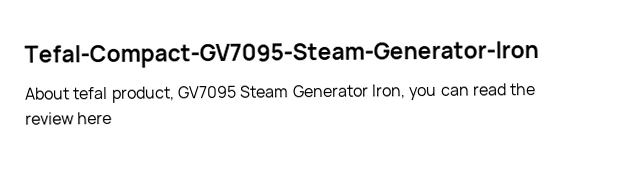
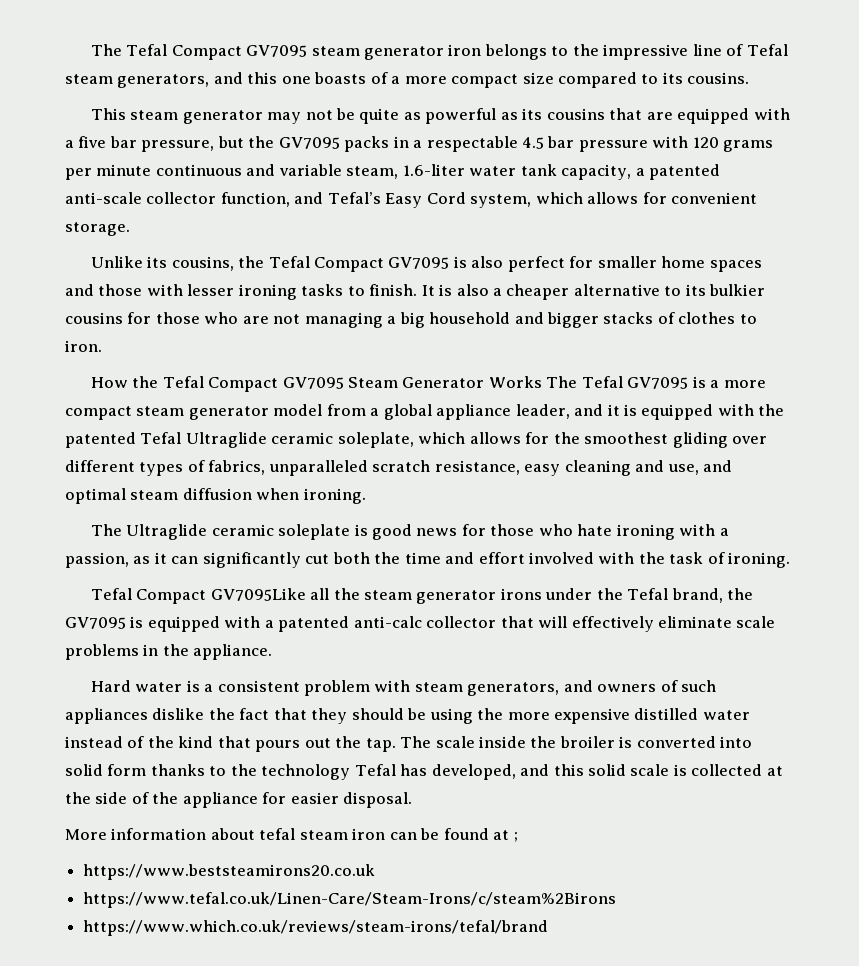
[24,40,539,69] [24,83,537,103] [25,111,113,125] Tefal-Compact-GV7095-Steam-Generator-Iron // About tefal product, GV7095 Steam Generator Iron, you can read the review here -> [90,44,788,60] [65,72,750,88] [90,108,790,124] [65,136,774,152] [65,164,721,180] [65,192,757,208] [65,222,130,236] [90,256,762,272] [65,284,766,300] [65,312,757,328] [65,340,102,352] [90,376,766,392] [65,404,785,420] [65,432,767,448] [65,460,733,476] [65,488,366,504] [90,524,729,540] [65,552,791,568] [90,588,754,604] [65,616,776,632] [65,644,273,660] [90,680,717,696] [65,708,750,724] [65,736,753,752] [65,764,783,780] [65,792,413,808] [65,828,518,842] [83,864,376,880] [83,892,617,908] [83,920,549,936] The Tefal Compact GV7095 steam generator iron belongs to the impressive line of Tefal steam generators, and this one boasts of a more compact size compared to its cousins. // This steam generator may not be quite as powerful as its cousins that are equipped with a five bar pressure, but the GV7095 packs in a respectable 4.5 bar pressure with 120 grams per minute continuous and variable steam, 1.6-liter water tank capacity, a patented anti-scale collector function, and Tefal’s Easy Cord system, which allows for convenient storage. // Unlike its cousins, the Tefal Compact GV7095 is also perfect for smaller home spaces and those with lesser ironing tasks to finish. It is also a cheaper alternative to its bulkier cousins for those who are not managing a big household and bigger stacks of clothes to iron. // How the Tefal Compact GV7095 Steam Generator Works The Tefal GV7095 is a more compact steam generator model from a global appliance leader, and it is equipped with the patented Tefal Ultraglide ceramic soleplate, which allows for the smoothest gliding over different types of fabrics, unparalleled scratch resistance, easy cleaning and use, and optimal steam diffusion when ironing. // The Ultraglide ceramic soleplate is good news for those who hate ironing with a passion, as it can significantly cut both the time and effort involved with the task of ironing. // Tefal Compact GV7095Like all the steam generator irons under the Tefal brand, the GV7095 is equipped with a patented anti-calc collector that will effectively eliminate scale problems in the appliance. // Hard water is a consistent problem with steam generators, and owners of such appliances dislike the fact that they should be using the more expensive distilled water instead of the kind that pours out the tap. The scale inside the broiler is converted into solid form thanks to the technology Tefal has developed, and this solid scale is collected at the side of the appliance for easier disposal. // More information about tefal steam iron can be found at ; // https://www.beststeamirons20.co.uk // https://www.tefal.co.uk/Linen-Care/Steam-Irons/c/steam%2Birons // https://www.which.co.uk/reviews/steam-irons/tefal/brand

